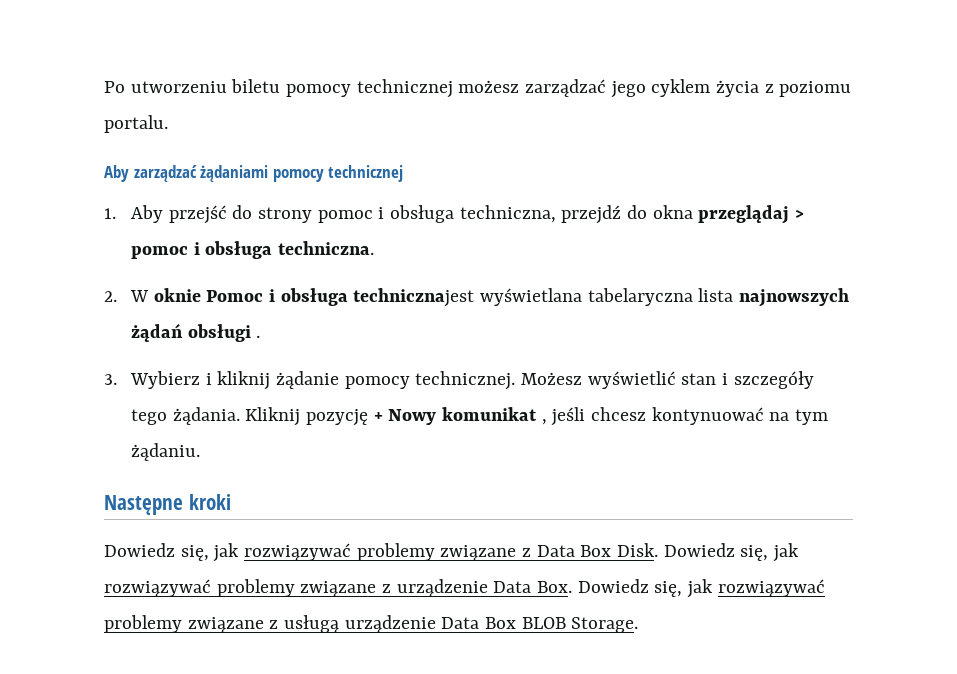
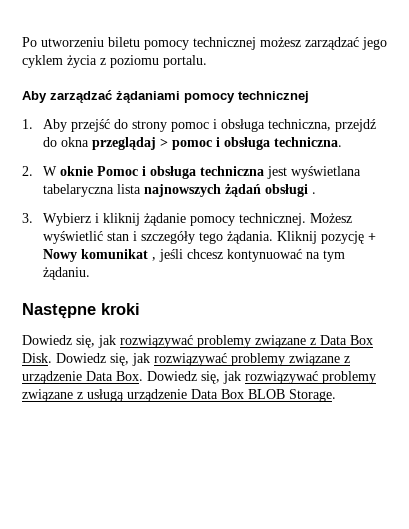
[353,288,475,307] technicznajest -> [200,166,288,179] techniczna jest

